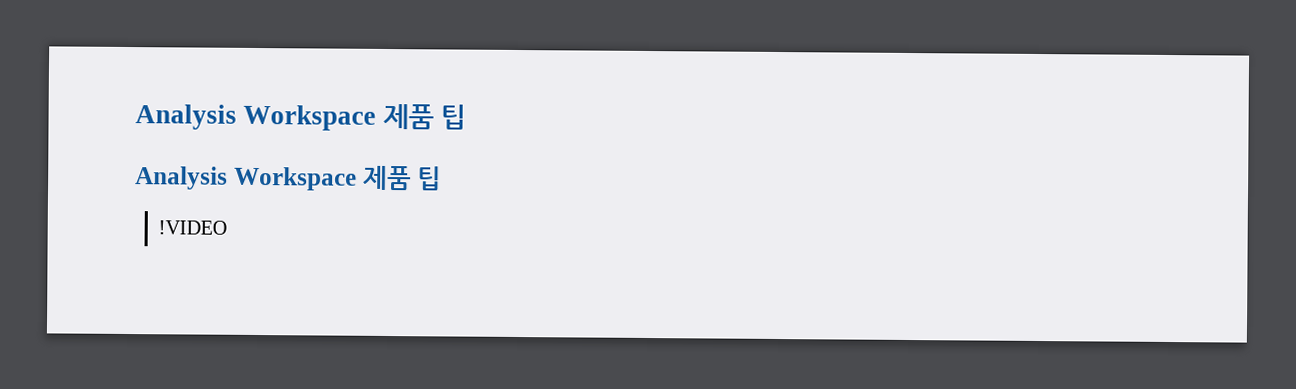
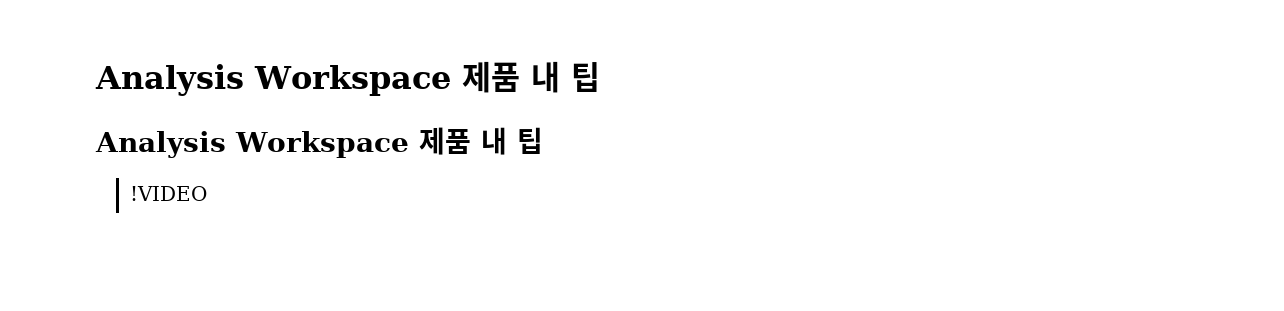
[135,103,434,131] Analysis Workspace 제품 -> [95,61,560,96] Analysis Workspace 제품 내
(412, 178) none -> [480,127,507,155] 내

